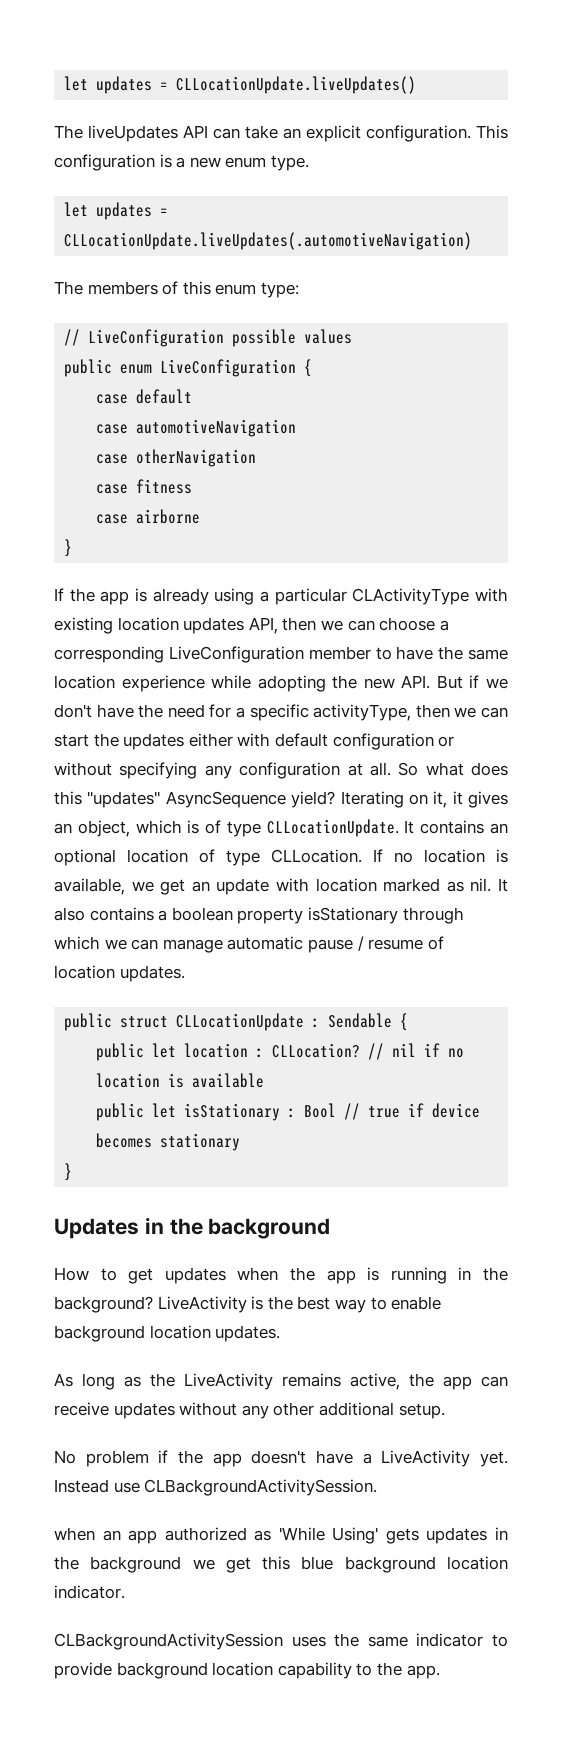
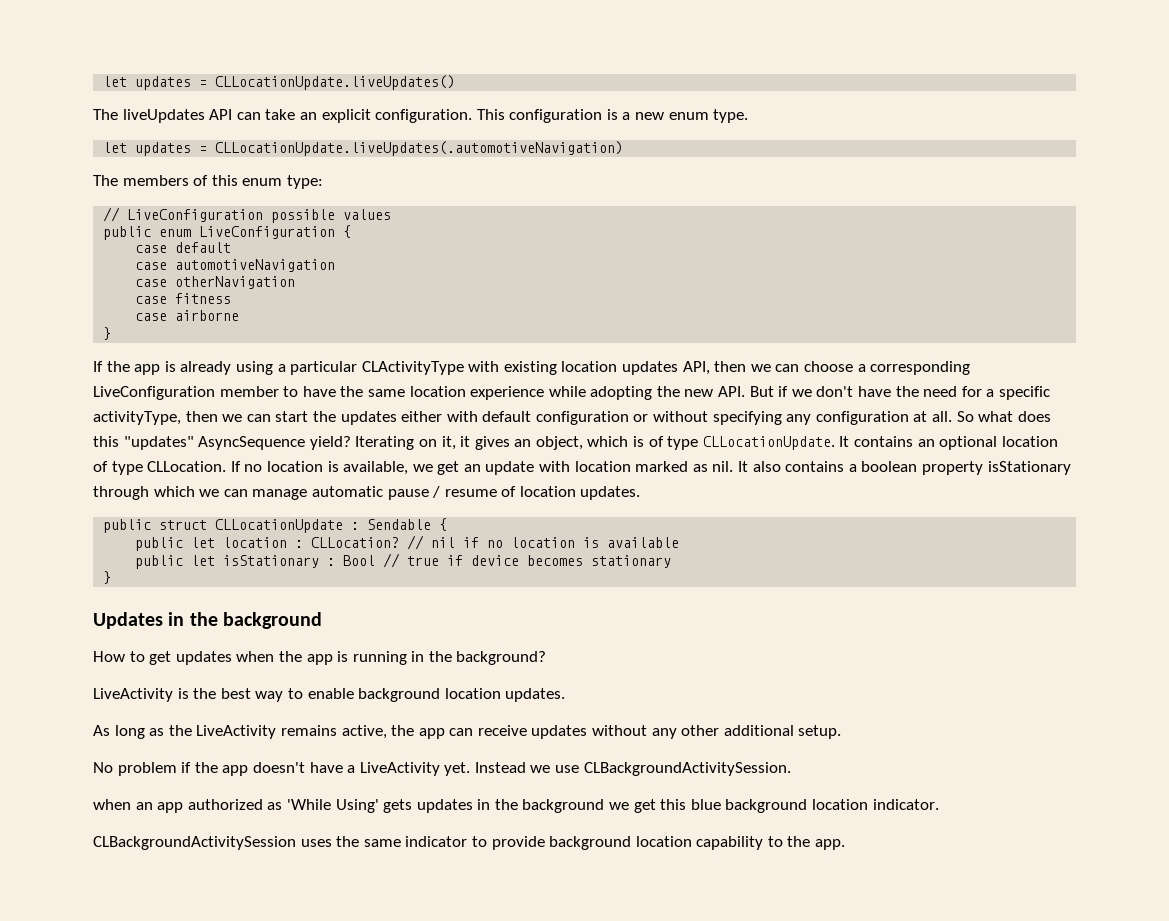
(153, 1304) none -> (547, 658) //
(109, 1486) none -> [530,765,551,773] we

